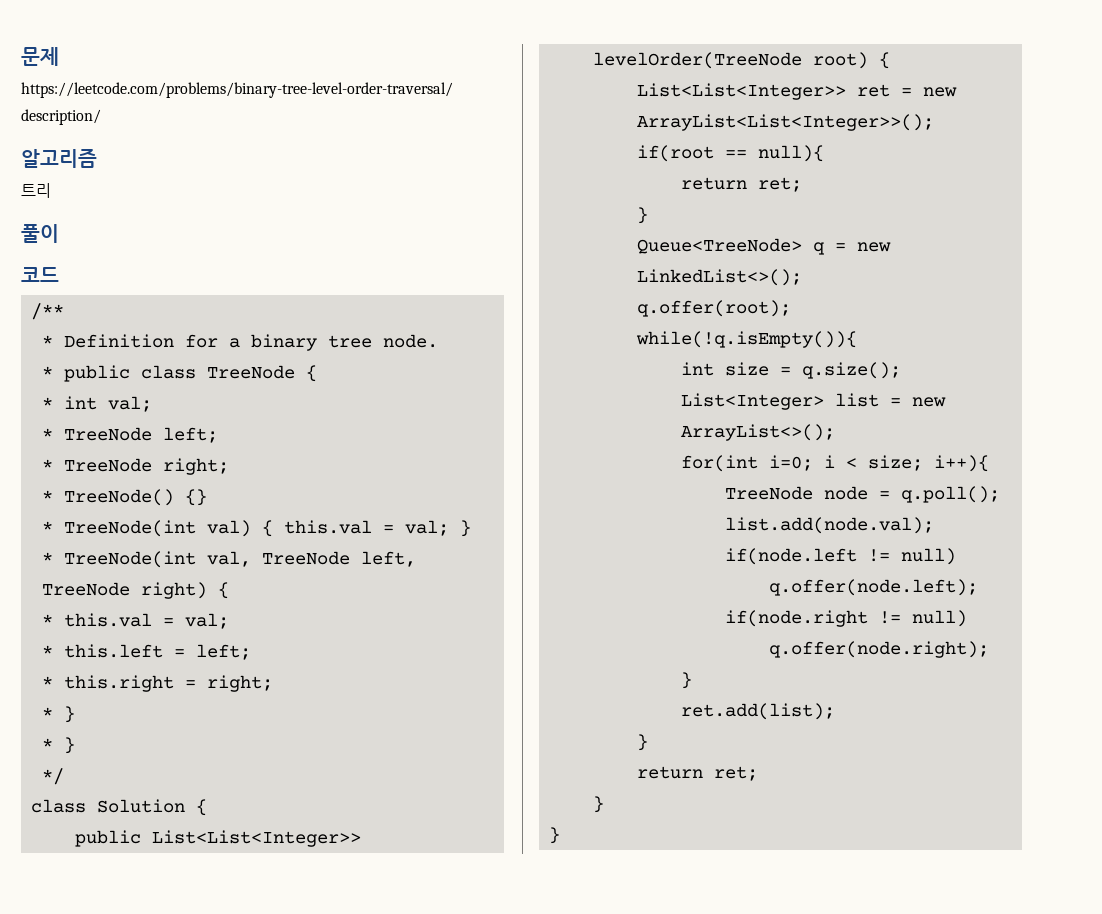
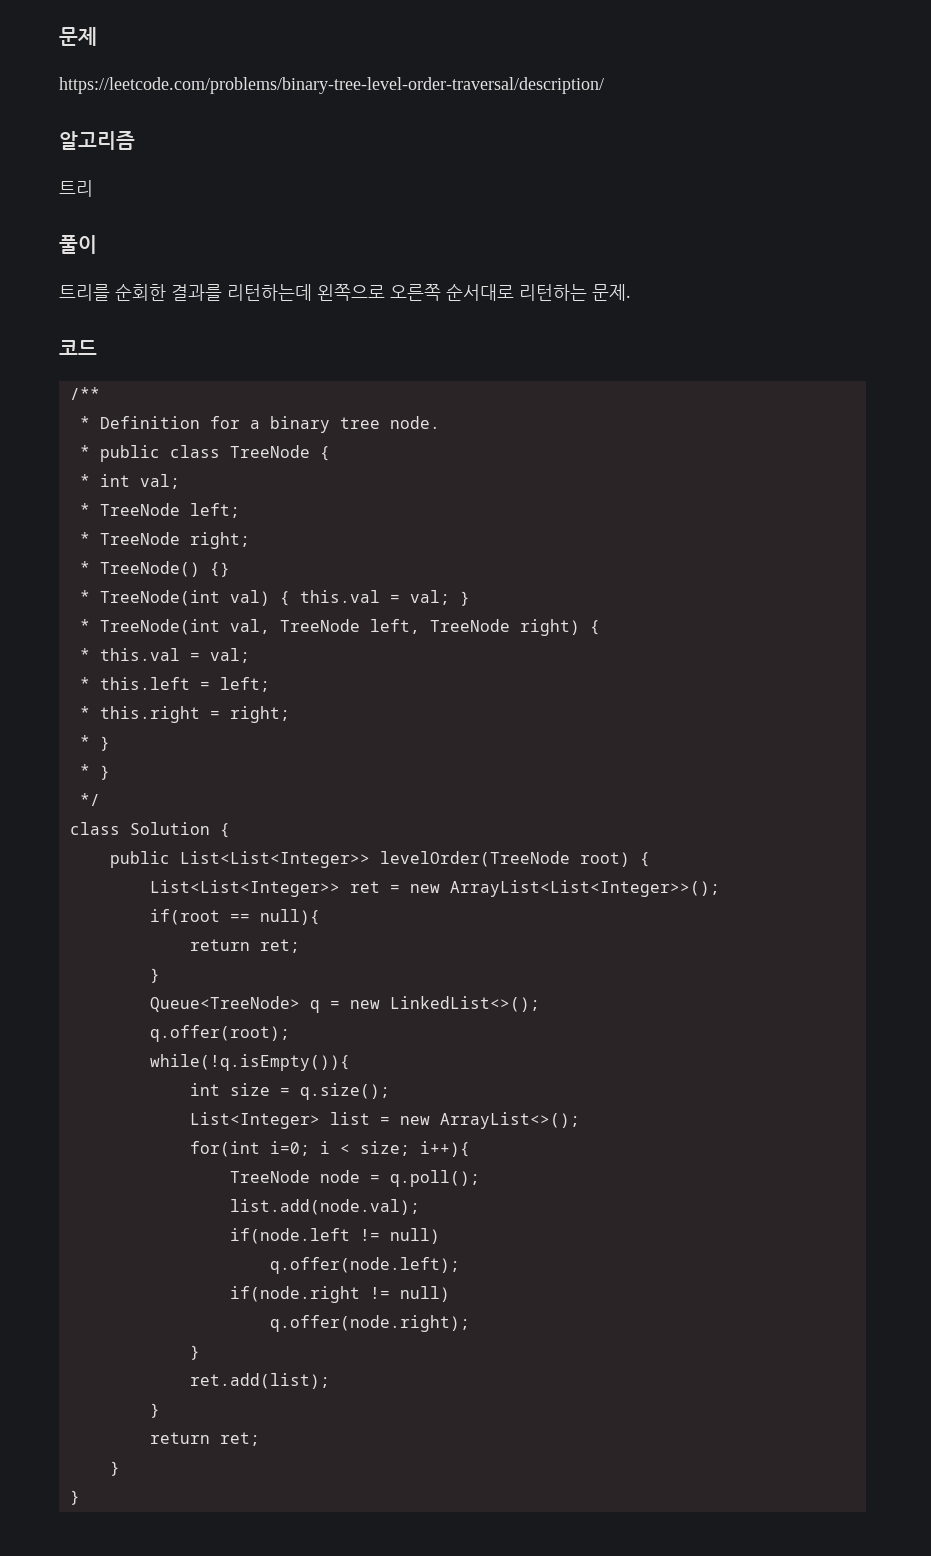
(59, 233) none -> [59,283,631,301] // 트리를 순회한 결과를 리턴하는데 왼쪽으로 오른쪽 순서대로 리턴하는 문제.

